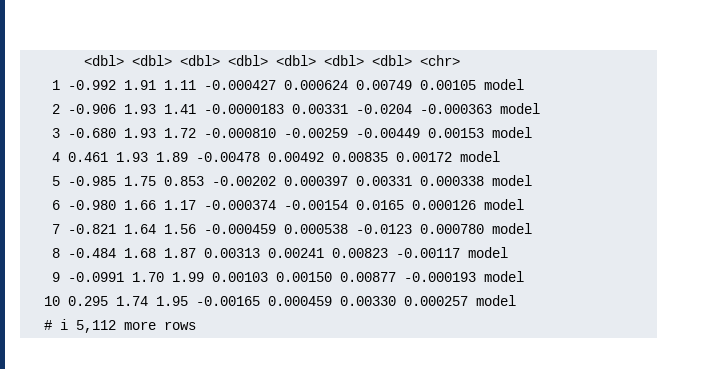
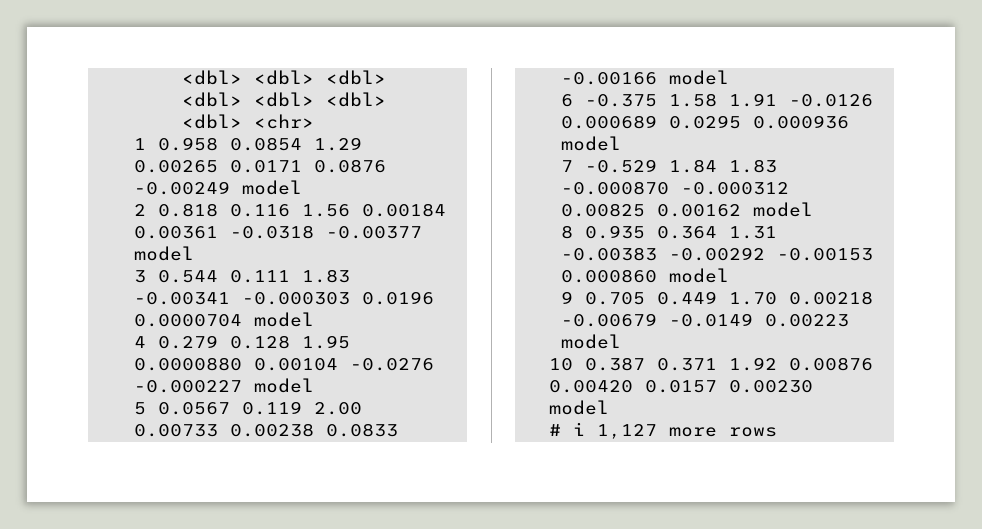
[68,79,525,90] [52,103,541,114] [52,127,533,138] [52,151,501,162] [52,175,533,186] [52,199,525,210] [52,223,533,234] [52,247,509,258] [52,271,525,282] [44,296,469,306] -0.992 1.91 1.11 -0.000427 0.000624 0.00749 0.00105 model // 2 -0.906 1.93 1.41 -0.0000183 0.00331 -0.0204 -0.000363 model // 3 -0.680 1.93 1.72 -0.000810 -0.00259 -0.00449 0.00153 model // 4 0.461 1.93 1.89 -0.00478 0.00492 0.00835 0.00172 model // 5 -0.985 1.75 0.853 -0.00202 0.000397 0.00331 0.000338 model // 6 -0.980 1.66 1.17 -0.000374 -0.00154 0.0165 0.000126 model // 7 -0.821 1.64 1.56 -0.000459 0.000538 -0.0123 0.000780 model // 8 -0.484 1.68 1.87 0.00313 0.00241 0.00823 -0.00117 model // 9 -0.0991 1.70 1.99 0.00103 0.00150 0.00877 -0.000193 model // 10 0.295 1.74 1.95 -0.00165 0.000459 0.00330 0.000257 -> [157,137,362,151] [133,159,386,173] [133,180,302,195] [133,203,446,217] [133,225,422,239] [133,246,194,261] [133,269,350,283] [133,291,434,305] [133,312,314,327] [133,335,350,349] [133,357,434,371] [133,378,314,393] [133,401,362,415] [133,423,398,437] [560,70,729,85] [560,93,873,107] [560,115,849,129] [560,136,621,151] [560,159,777,173] [560,181,789,195] [560,202,813,217] [560,225,777,239] [560,247,873,261] [560,268,729,283] [560,291,873,305] [560,313,849,327] [560,334,621,349] [548,357,873,371] [548,380,813,393] 0.958 0.0854 1.29 0.00265 0.0171 0.0876 -0.00249 model // 2 0.818 0.116 1.56 0.00184 0.00361 -0.0318 -0.00377 model // 3 0.544 0.111 1.83 -0.00341 -0.000303 0.0196 0.0000704 model // 4 0.279 0.128 1.95 0.0000880 0.00104 -0.0276 -0.000227 model // 5 0.0567 0.119 2.00 0.00733 0.00238 0.0833 -0.00166 model // 6 -0.375 1.58 1.91 -0.0126 0.000689 0.0295 0.000936 model // 7 -0.529 1.84 1.83 -0.000870 -0.000312 0.00825 0.00162 model // 8 0.935 0.364 1.31 -0.00383 -0.00292 -0.00153 0.000860 model // 9 0.705 0.449 1.70 0.00218 -0.00679 -0.0149 0.00223 model // 10 0.387 0.371 1.92 0.00876 0.00420 0.0157 0.00230
[76,320,117,333] 5,112 -> [596,424,657,439] 1,127

